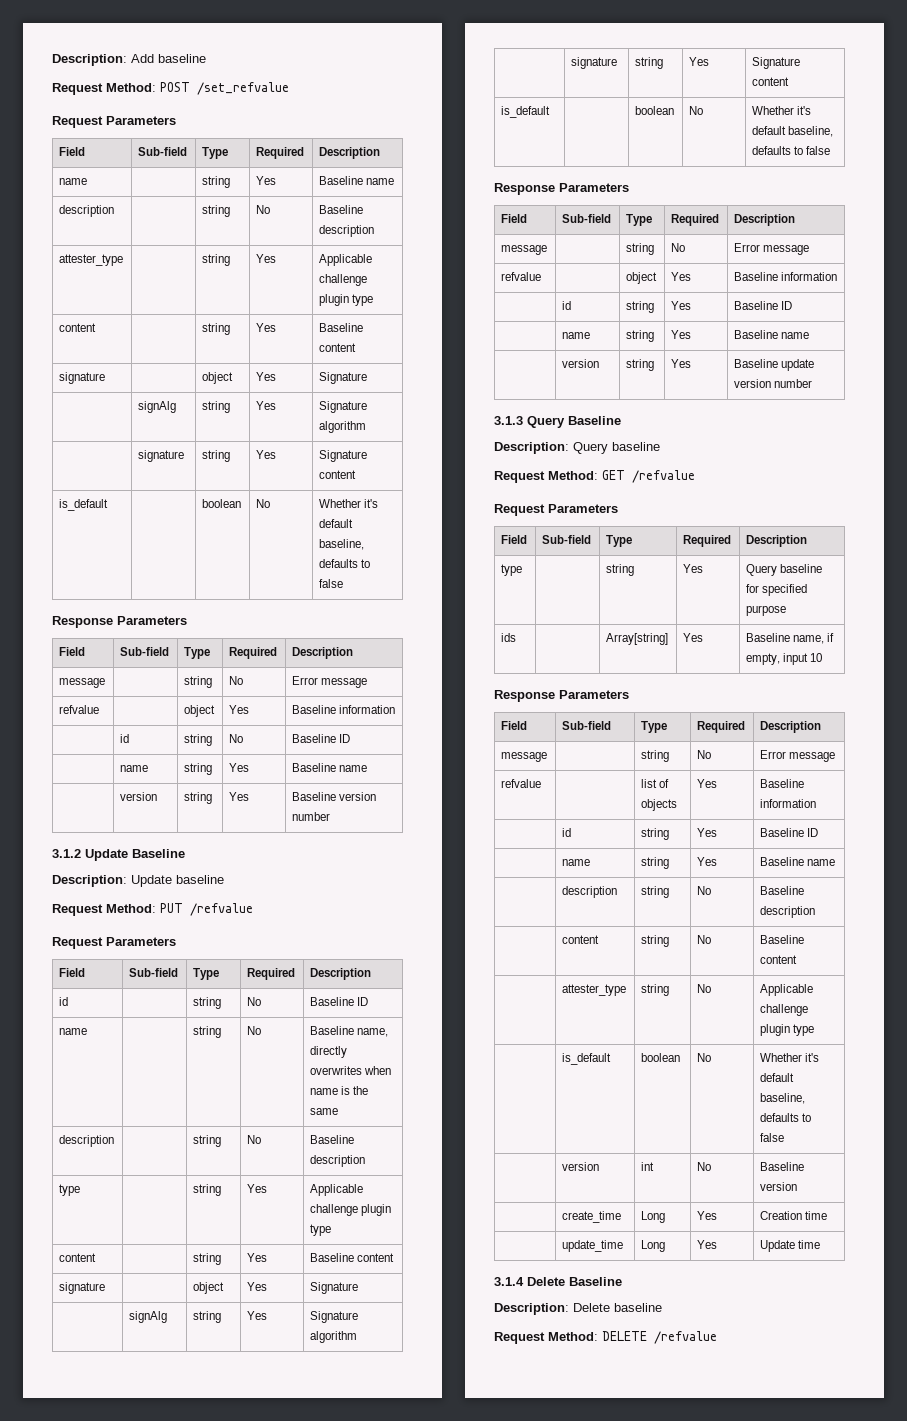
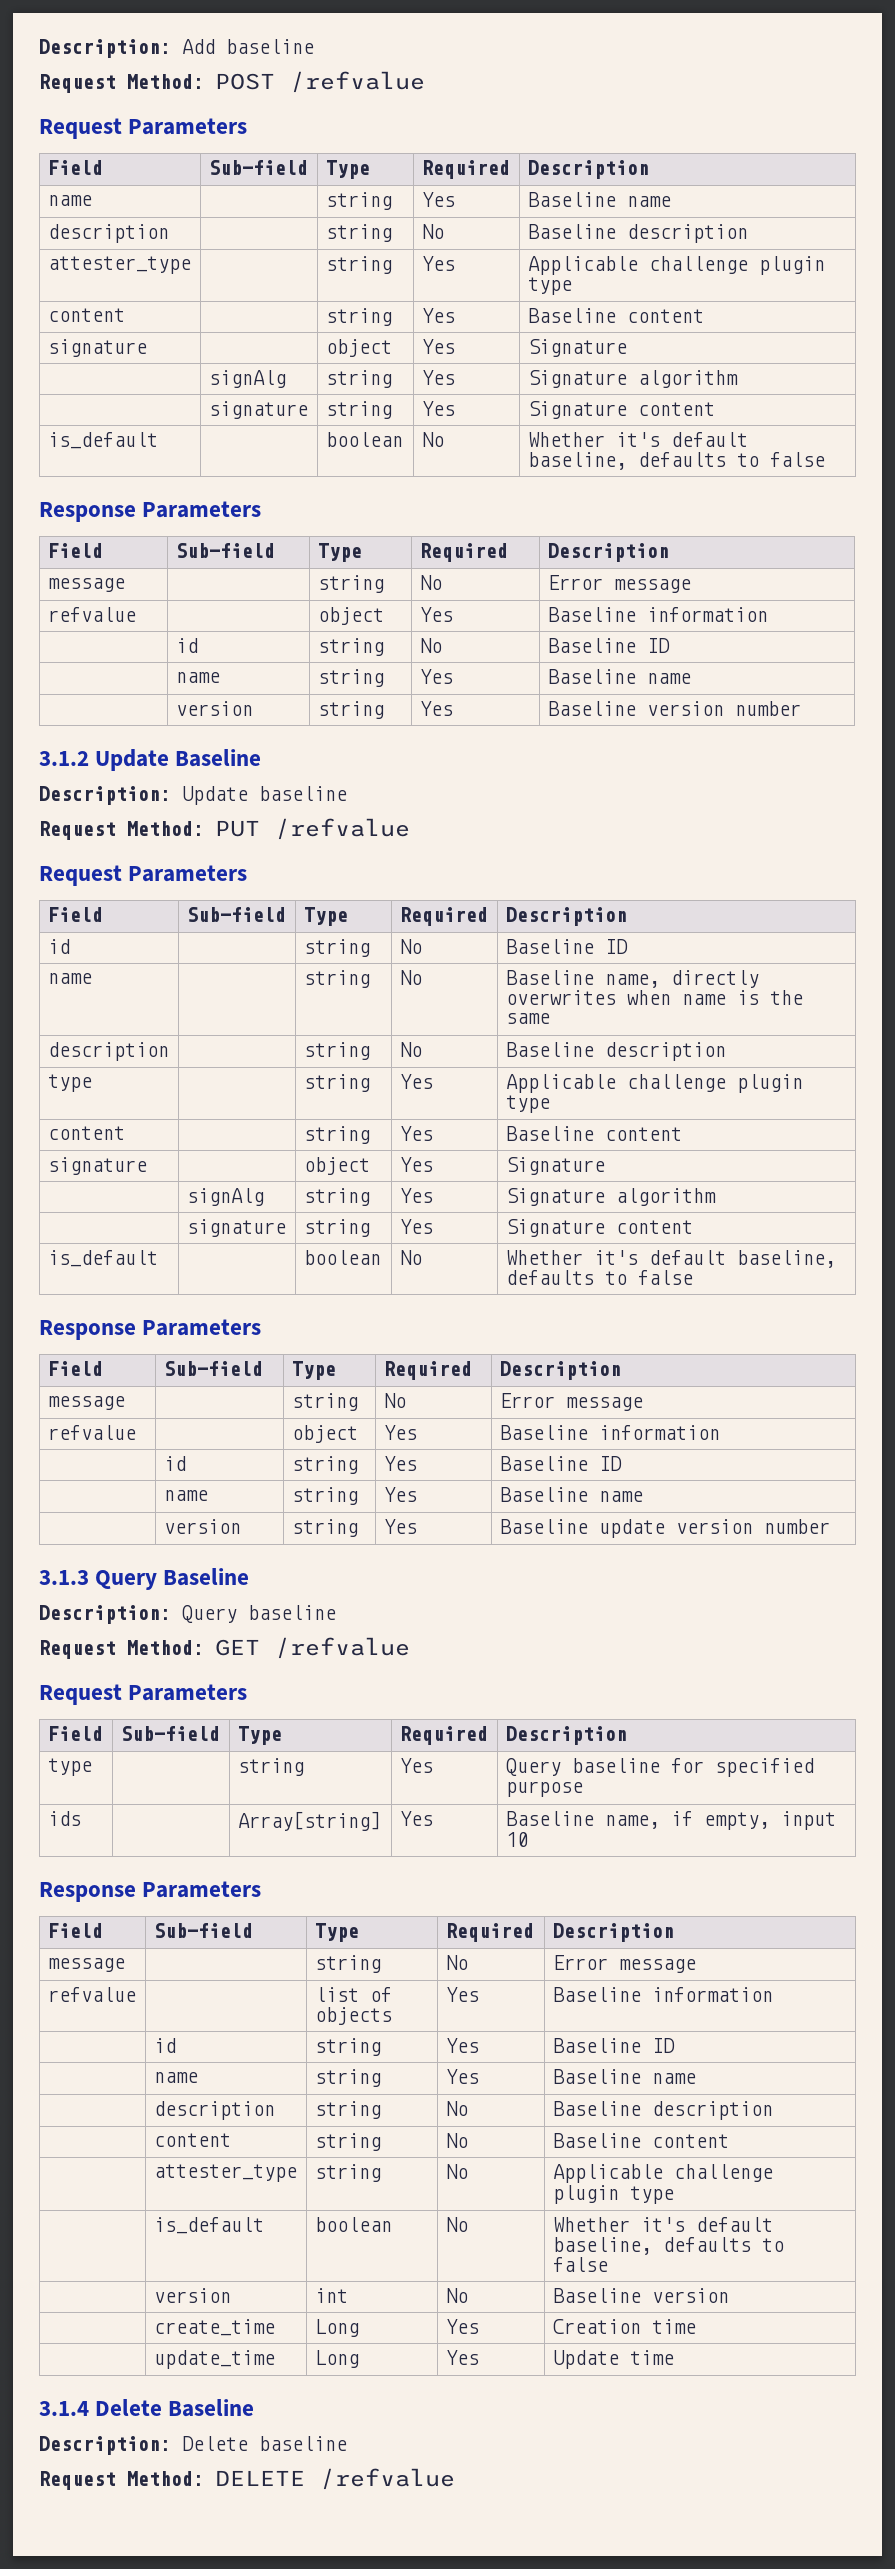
[197,82,289,95] /set_refvalue -> [290,71,425,93] /refvalue

